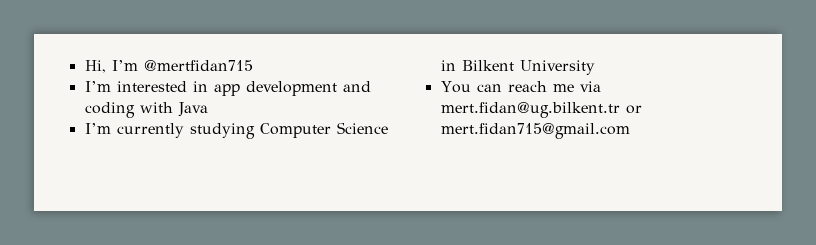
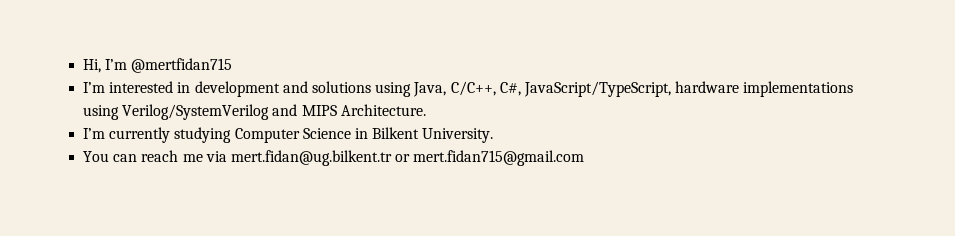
[213,84,240,96] app -> (191, 87) none
[84,102,208,118] coding with Java -> [311,81,854,97] [83,104,426,120] solutions using Java, C/C++, C#, JavaScript/TypeScript, hardware implementations using Verilog/SystemVerilog and MIPS Architecture.
[519,60,595,75] University -> [422,128,494,143] University.

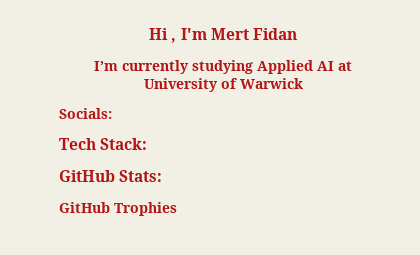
[83,58,233,73] [83,81,854,97] [83,104,426,120] [83,127,494,143] [83,150,585,166] Hi, I’m @mertfidan715 // I’m interested in development and solutions using Java, C/C++, C#, JavaScript/TypeScript, hardware implementations using Verilog/SystemVerilog and MIPS Architecture. // I’m currently studying Computer Science in Bilkent University. // You can reach me via mert.fidan@ug.bilkent.tr or mert.fidan715@gmail.com -> [149,28,297,43] [94,60,352,74] [143,78,303,92] [59,108,112,119] [59,138,148,150] [59,170,163,182] [59,202,177,216] Hi , I'm Mert Fidan // I’m currently studying Applied AI at University of Warwick // Socials: // Tech Stack: // GitHub Stats: // GitHub Trophies

